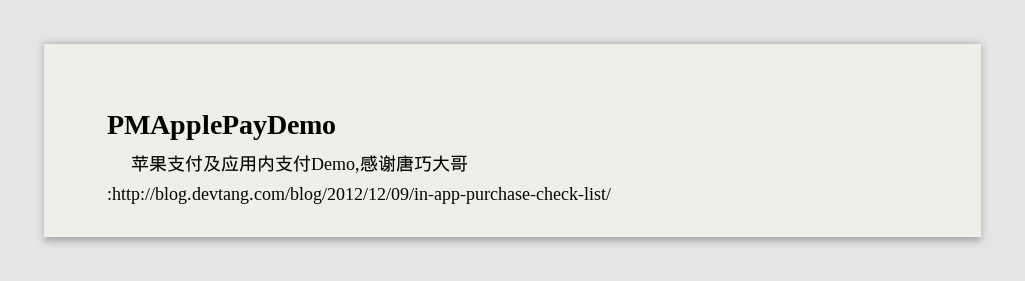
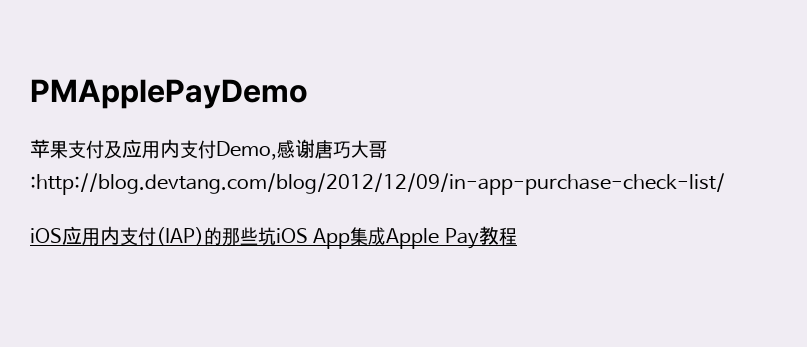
(611, 195) none -> [30,226,517,249] // iOS应用内支付(IAP)的那些坑iOS App集成Apple Pay教程

